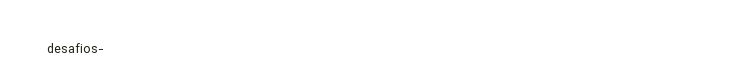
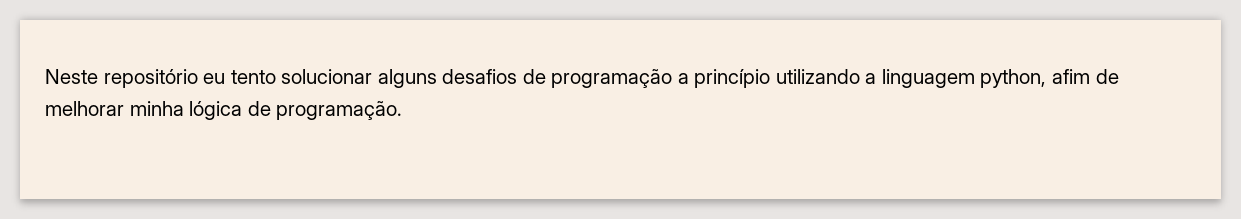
[47,43,104,53] desafios- -> [45,69,1119,88] [45,101,403,120] Neste repositório eu tento solucionar alguns desafios de programação a princípio utilizando a linguagem python, afim de melhorar minha lógica de programação.

